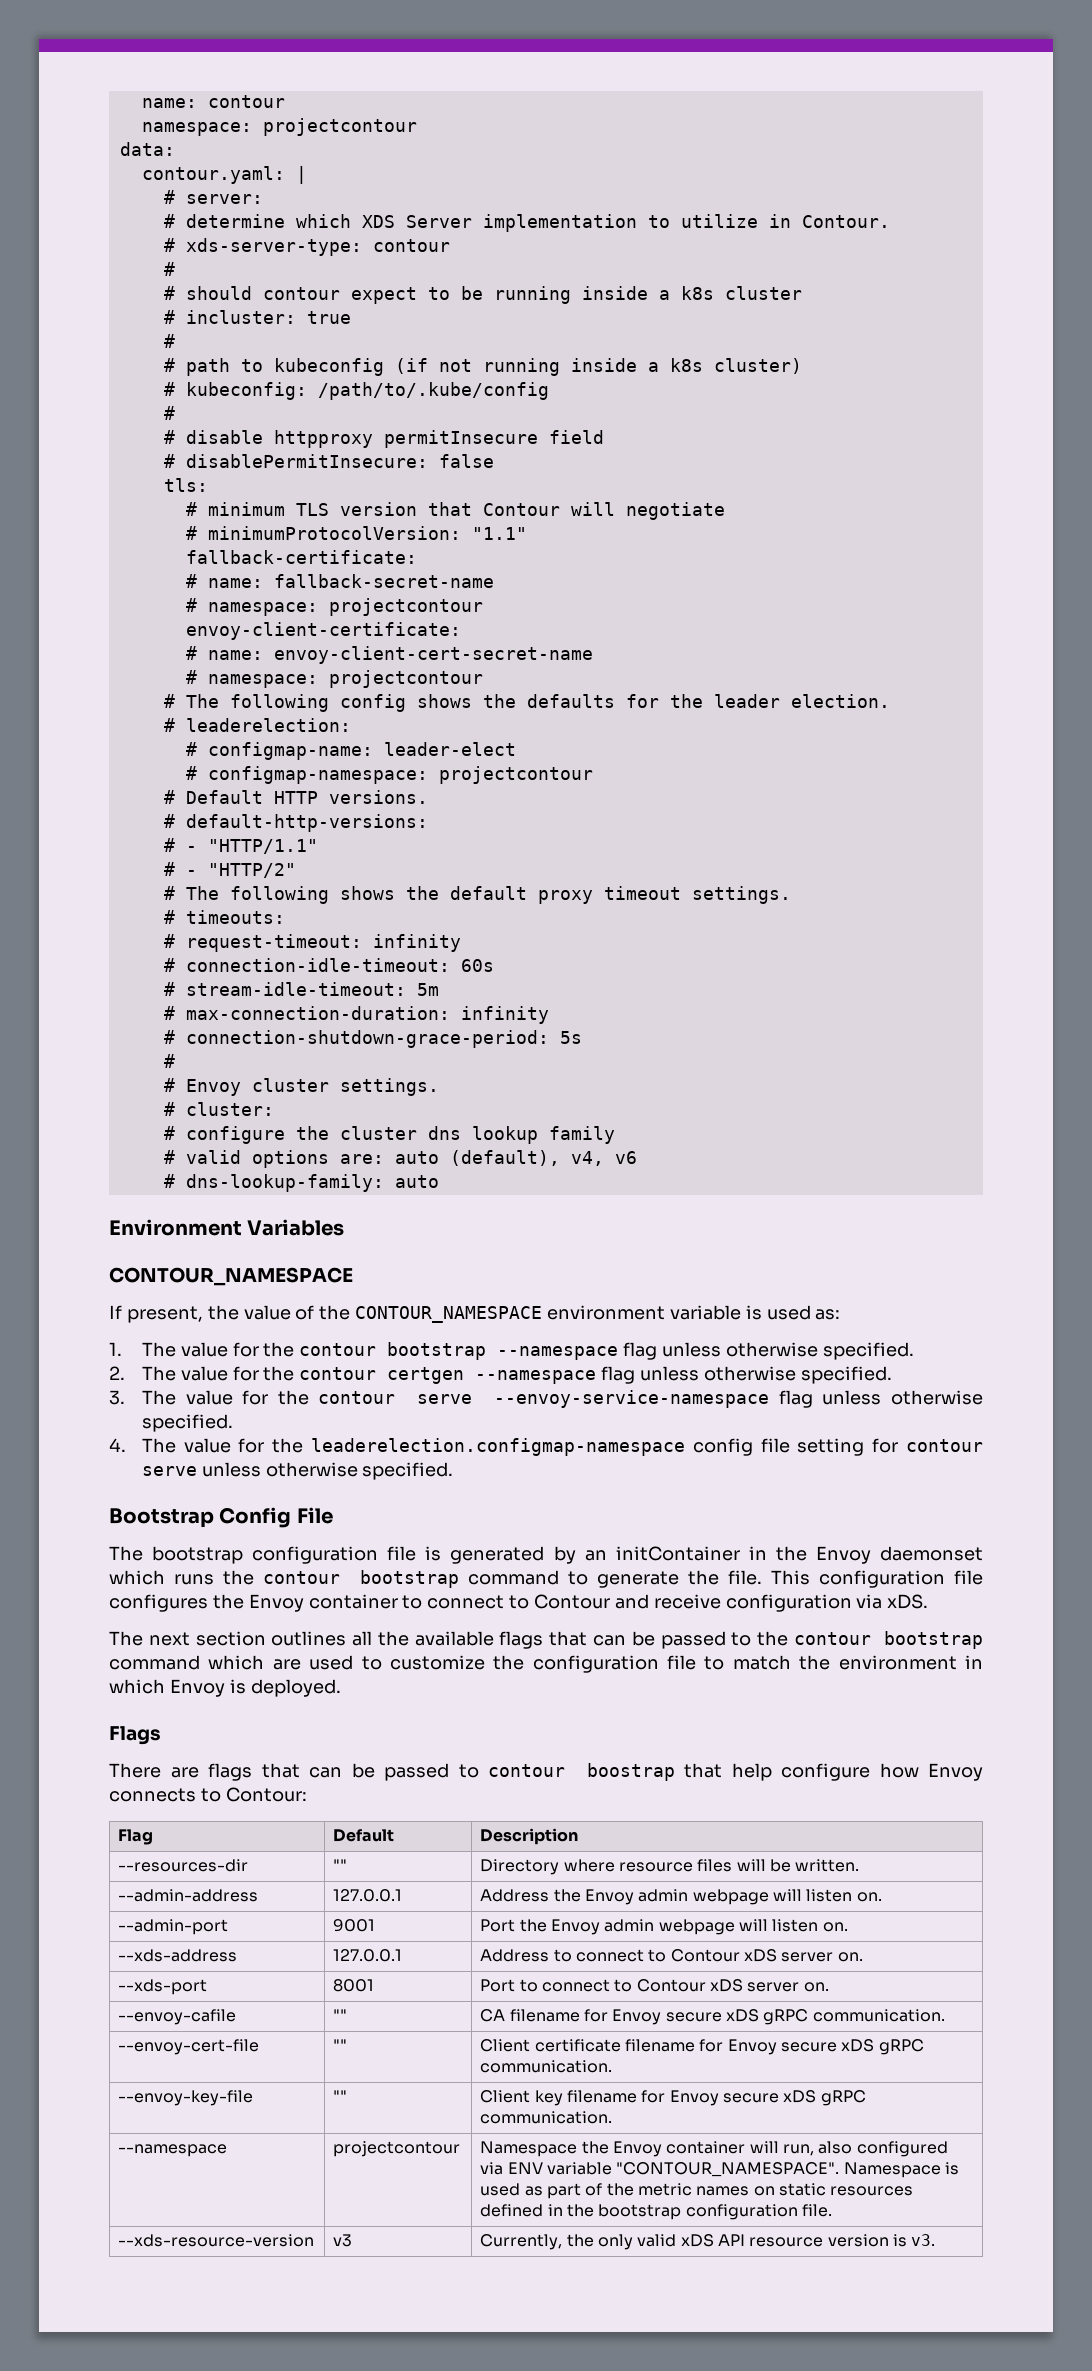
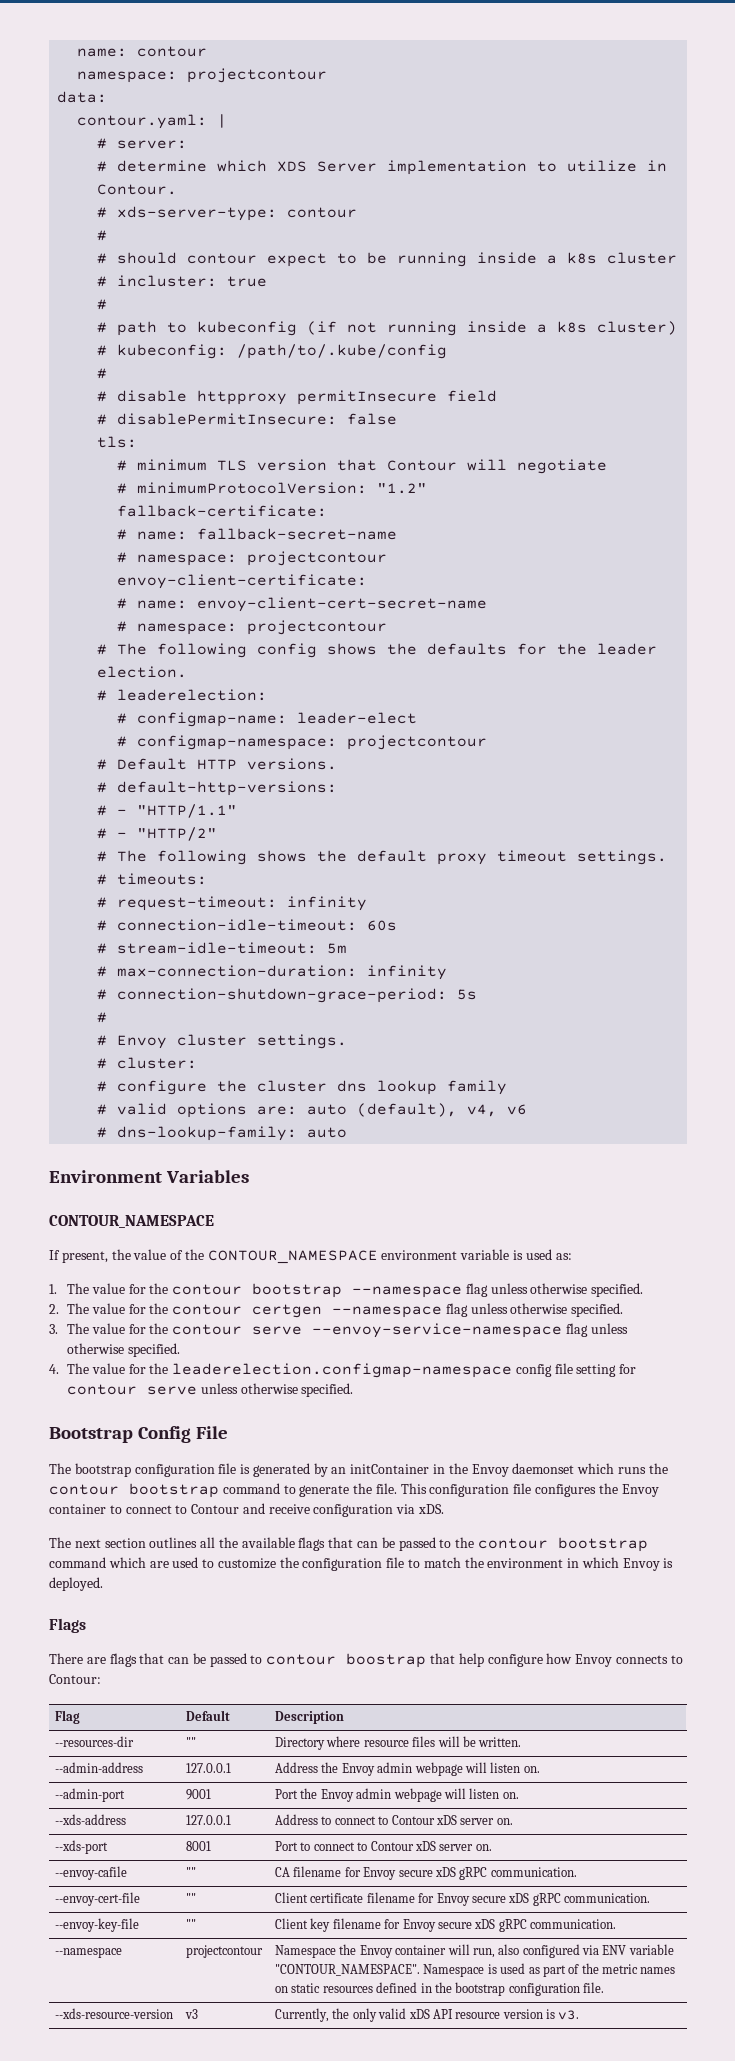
[471,527,527,540] "1.1" -> [377,483,428,494] "1.2"

